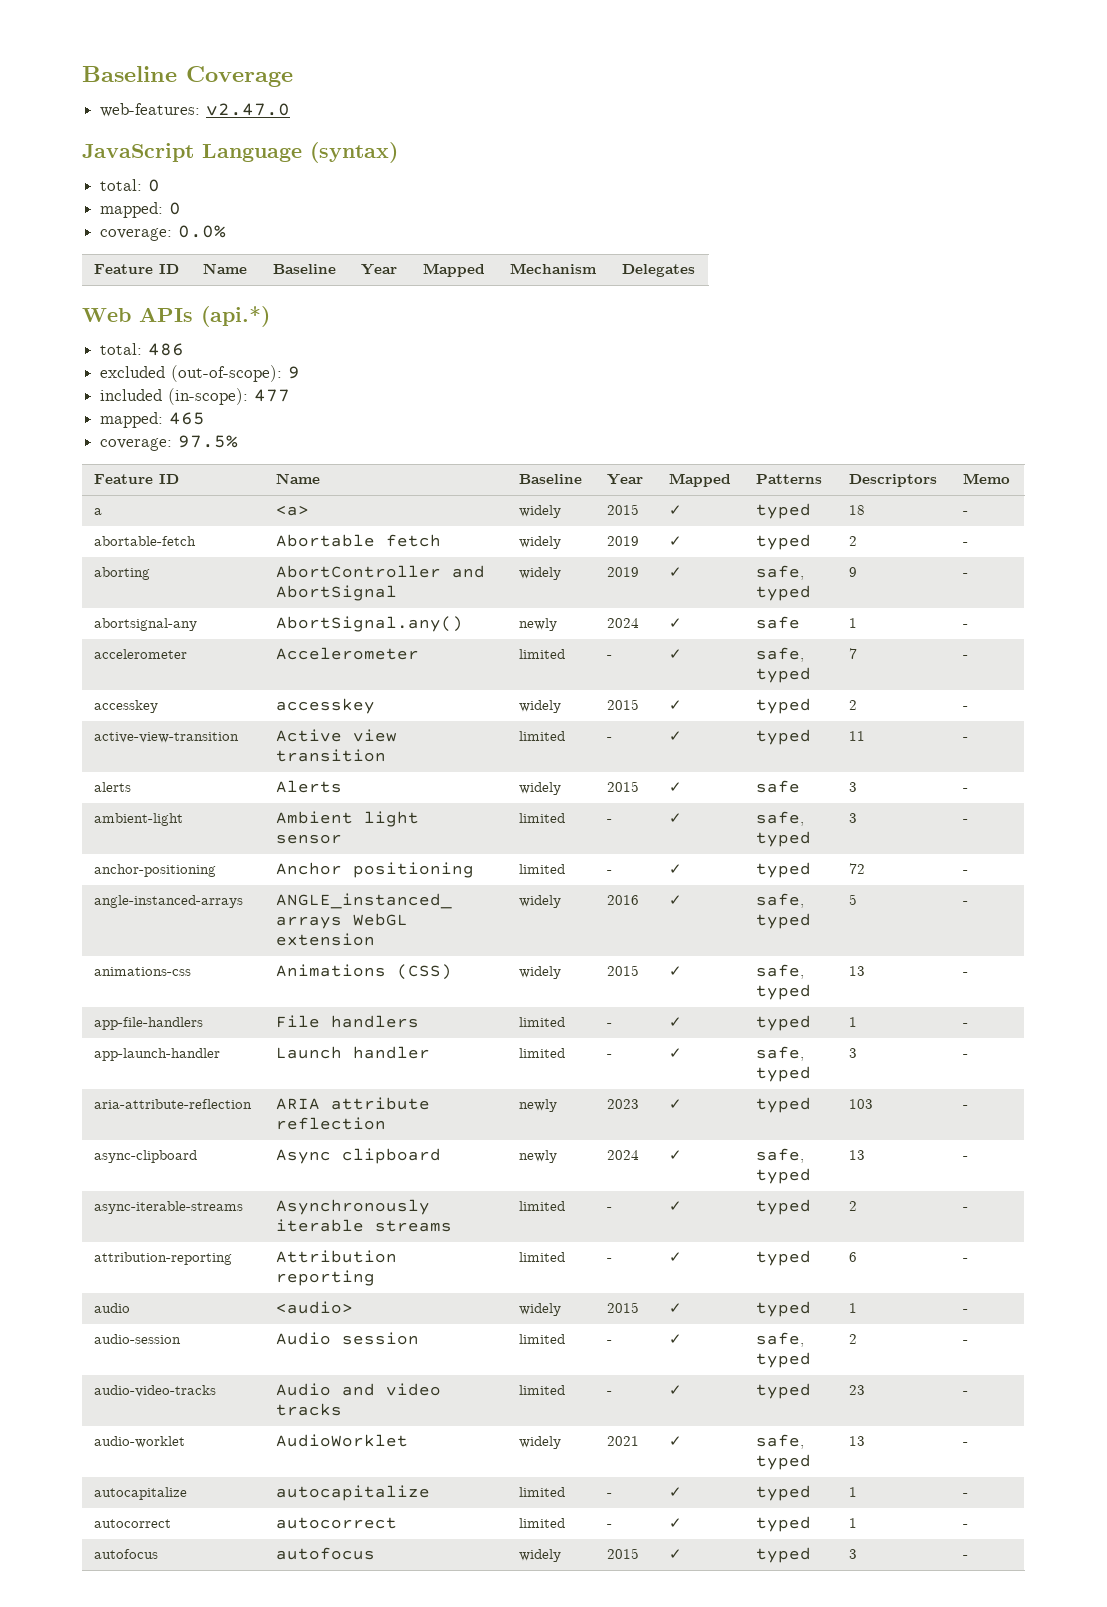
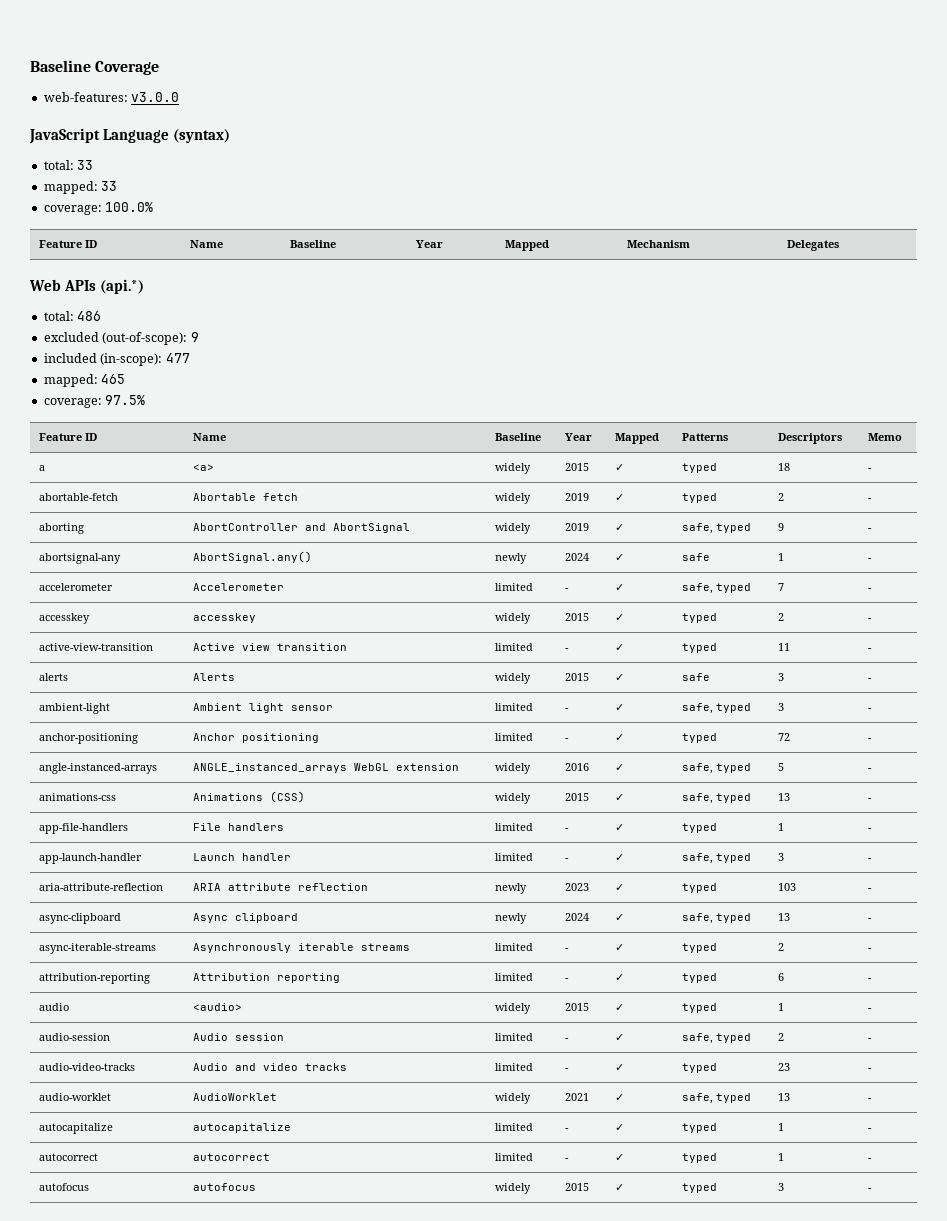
[206,103,291,116] v2.47.0 -> [131,92,180,102] v3.0.0
[148,179,161,192] [100,202,182,218] [100,225,227,241] 0 // mapped: 0 // coverage: 0.0% -> [77,160,94,170] [43,181,118,194] [43,202,154,215] 33 // mapped: 33 // coverage: 100.0%

